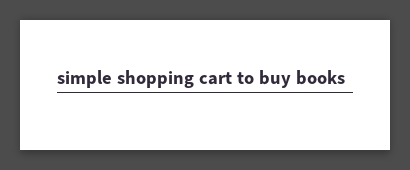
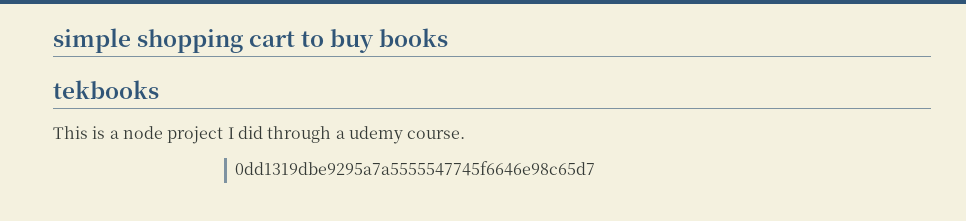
(345, 77) none -> [53,80,159,99] [53,126,466,144] [235,161,596,176] // tekbooks // This is a node project I did through a udemy course. // 0dd1319dbe9295a7a5555547745f6646e98c65d7

